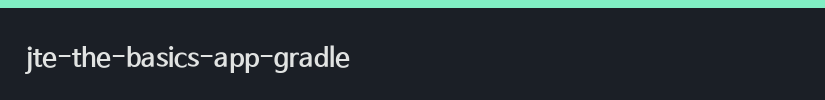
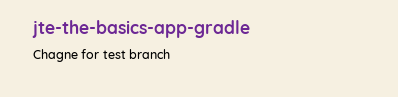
(350, 60) none -> [33,49,171,62] // Chagne for test branch

